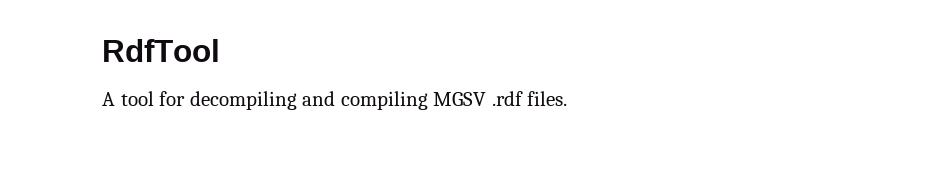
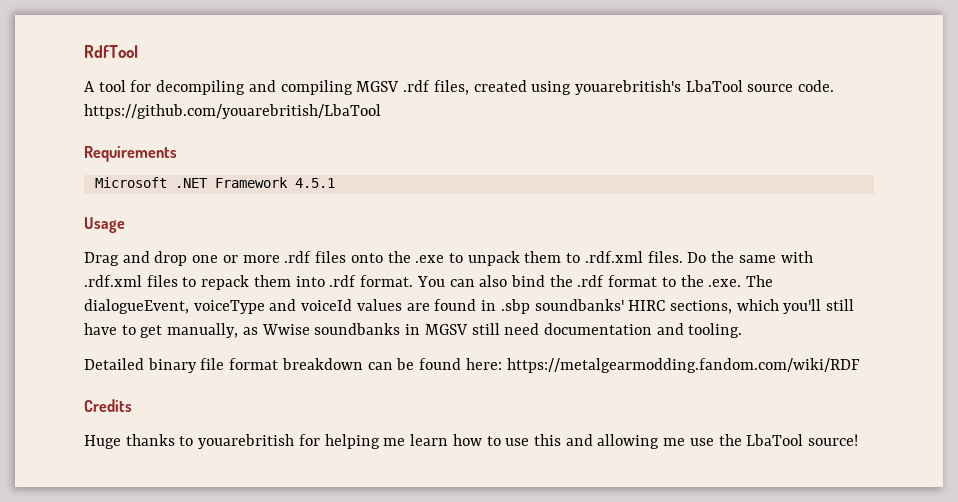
[527,91,568,106] files. -> [433,80,835,95] [84,104,381,119] [84,146,177,162] [94,177,335,188] [84,217,125,233] [84,251,813,266] [84,275,774,290] [84,299,855,314] [84,323,743,338] [84,358,860,373] [84,399,132,412] [84,434,859,449] files, created using youarebritish's LbaTool source code. https://github.com/youarebritish/LbaTool // Requirements // Microsoft .NET Framework 4.5.1 // Usage // Drag and drop one or more .rdf files onto the .exe to unpack them to .rdf.xml files. Do the same with .rdf.xml files to repack them into .rdf format. You can also bind the .rdf format to the .exe. The dialogueEvent, voiceType and voiceId values are found in .sbp soundbanks' HIRC sections, which you'll still have to get manually, as Wwise soundbanks in MGSV still need documentation and tooling. // Detailed binary file format breakdown can be found here: https://metalgearmodding.fandom.com/wiki/RDF // Credits // Huge thanks to youarebritish for helping me learn how to use this and allowing me use the LbaTool source!

